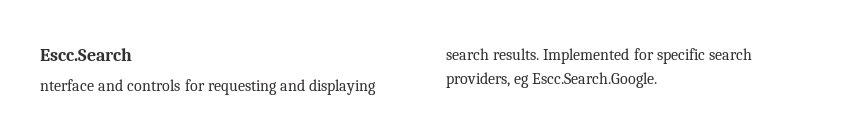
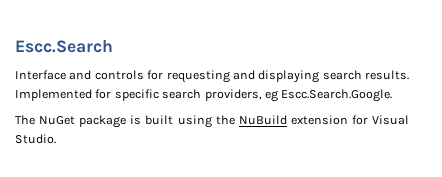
[40,79,94,91] nterface -> [15,70,66,80] Interface
(658, 80) none -> [15,115,410,128] [15,134,56,144] // The NuGet package is built using the NuBuild extension for Visual Studio.

